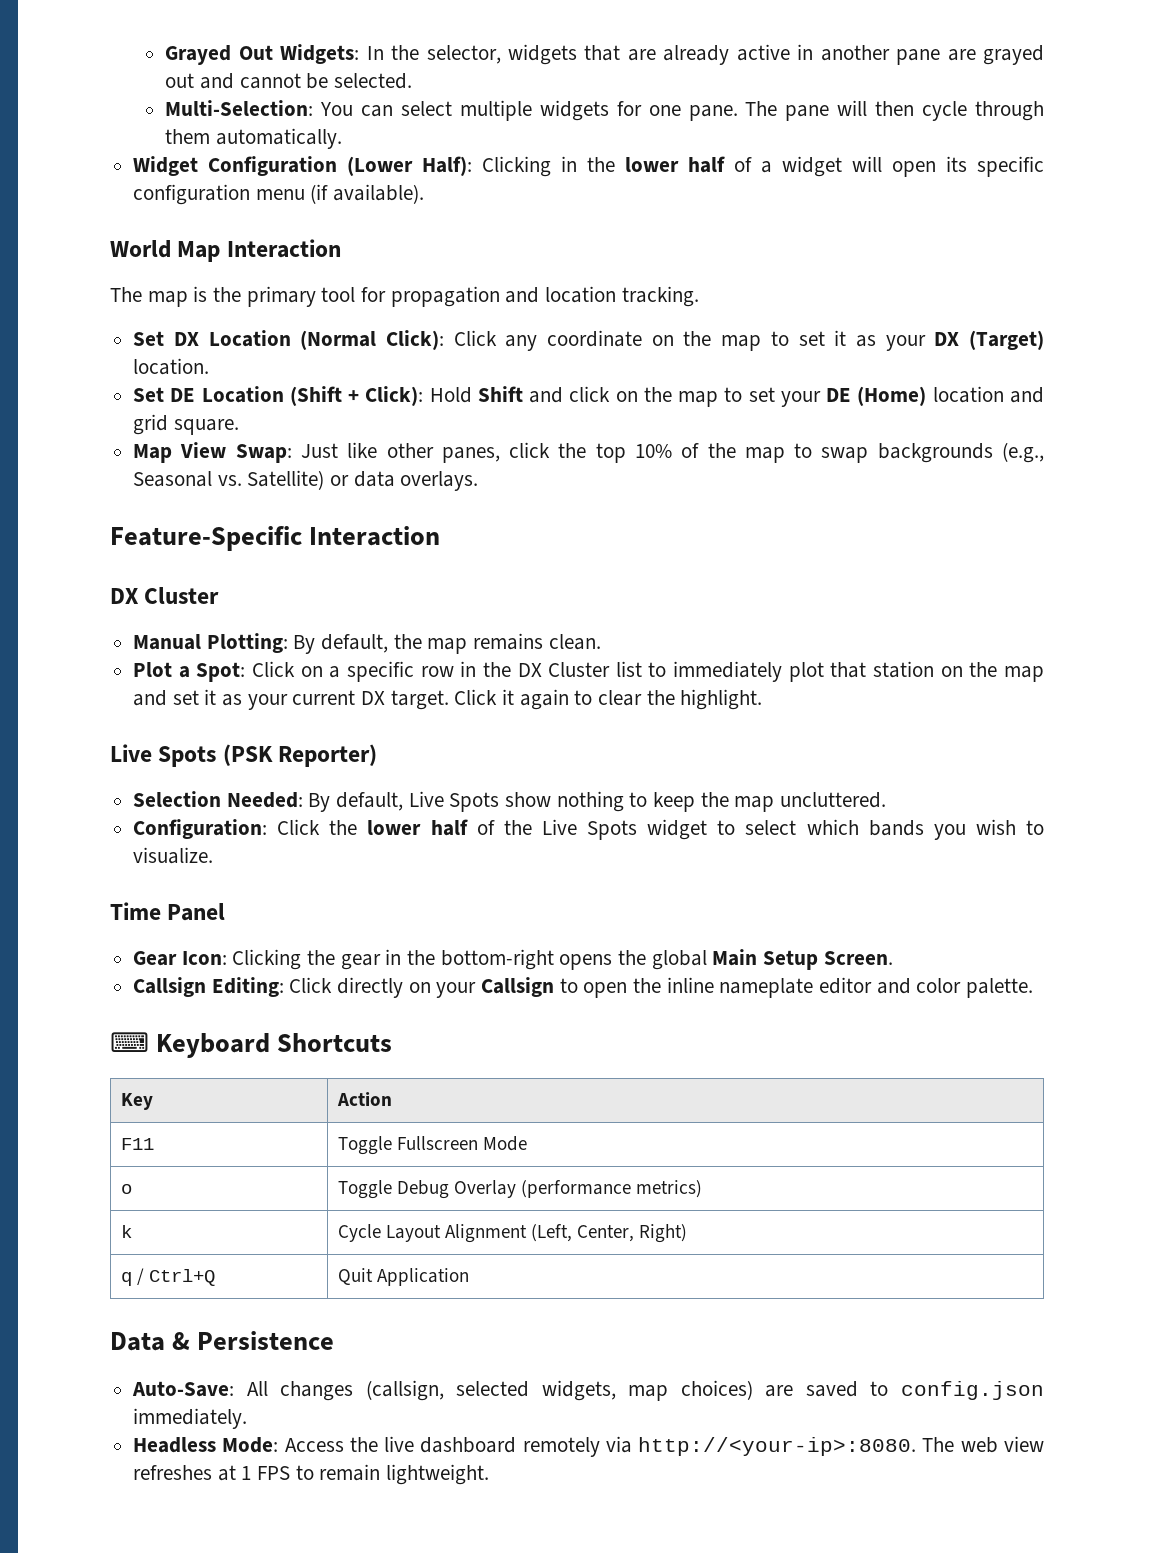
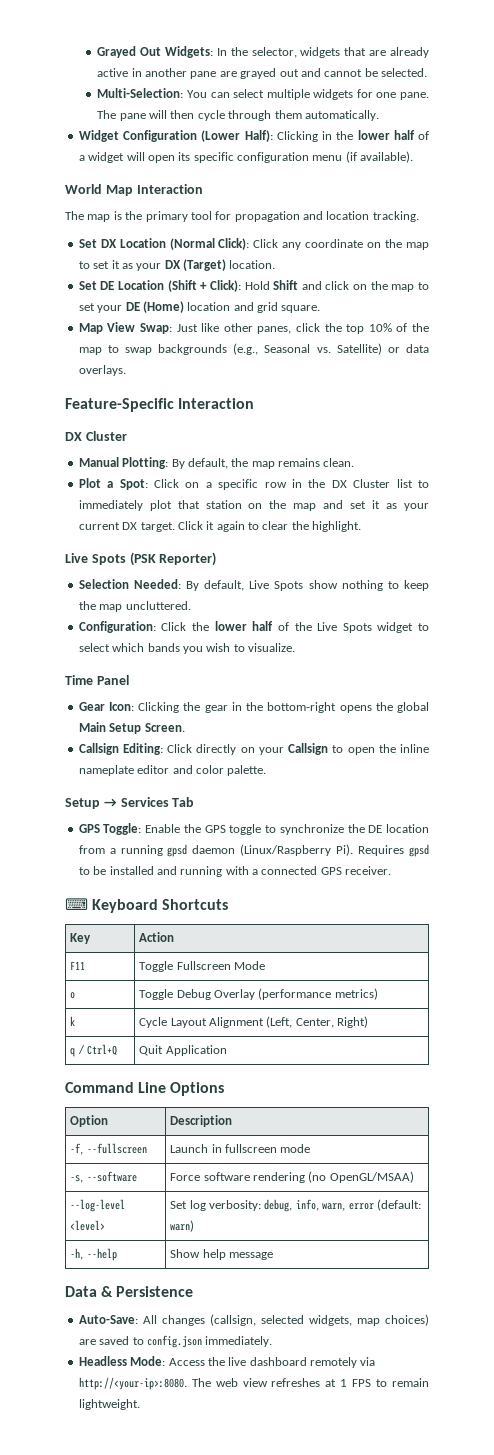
(1034, 988) none -> [65,797,195,809] [78,823,429,835] [78,844,429,857] [78,866,392,877] // Setup → Services Tab // GPS Toggle: Enable the GPS toggle to synchronize the DE location from a running gpsd daemon (Linux/Raspberry Pi). Requires gpsd to be installed and running with a connected GPS receiver.
(469, 1277) none -> [65,1082,225,1096] [70,1115,109,1127] [170,1115,233,1127] [70,1143,147,1155] [170,1144,311,1153] [70,1171,137,1183] [170,1171,414,1183] [70,1199,126,1212] [70,1220,106,1231] [170,1199,421,1212] [170,1220,195,1232] [70,1248,117,1261] [170,1249,274,1260] // Command Line Options // Option | Description // -f, --fullscreen | Launch in fullscreen mode // -s, --software | Force software rendering (no OpenGL/MSAA) // --log-level <level> | Set log verbosity: debug, info, warn, error (default: warn) // -h, --help | Show help message

